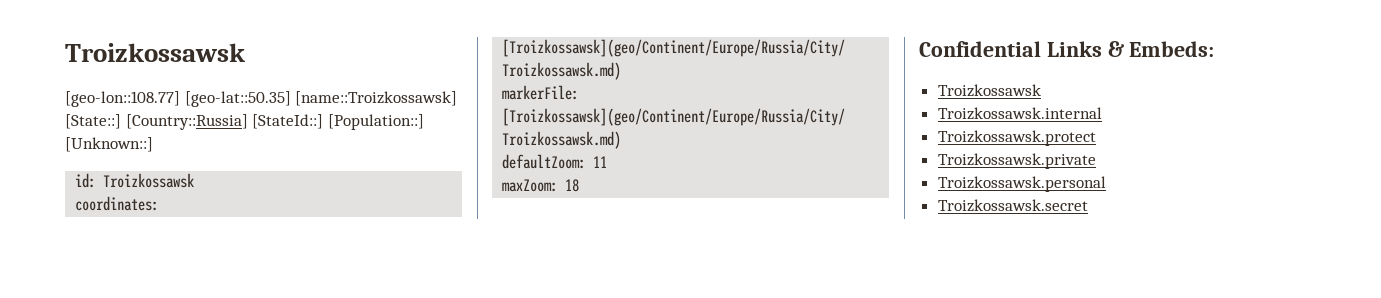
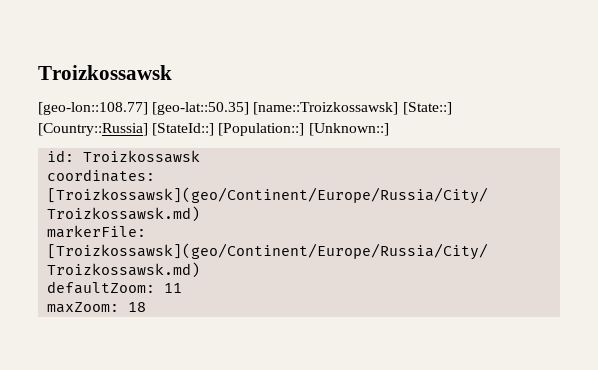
[919,41,1215,57] [937,84,1041,97] [937,107,1102,120] [937,130,1096,146] [937,153,1096,169] [937,176,1106,192] [937,199,1088,212] // Confidential Links & Embeds: // Troizkossawsk // Troizkossawsk.internal // Troizkossawsk.protect // Troizkossawsk.private // Troizkossawsk.personal // Troizkossawsk.secret -> (147, 307) none

